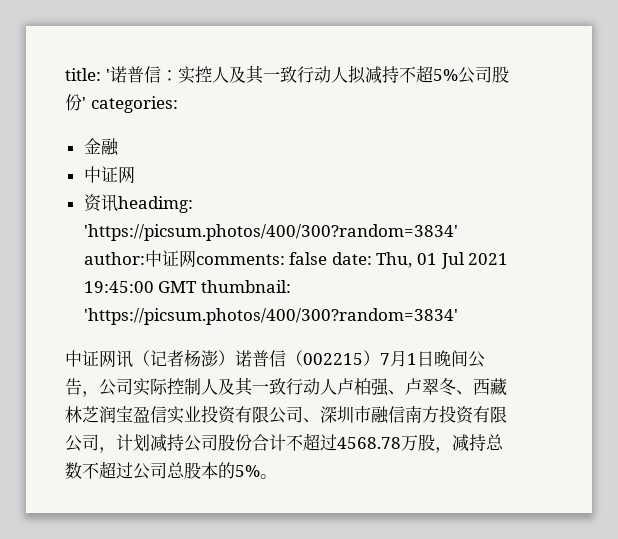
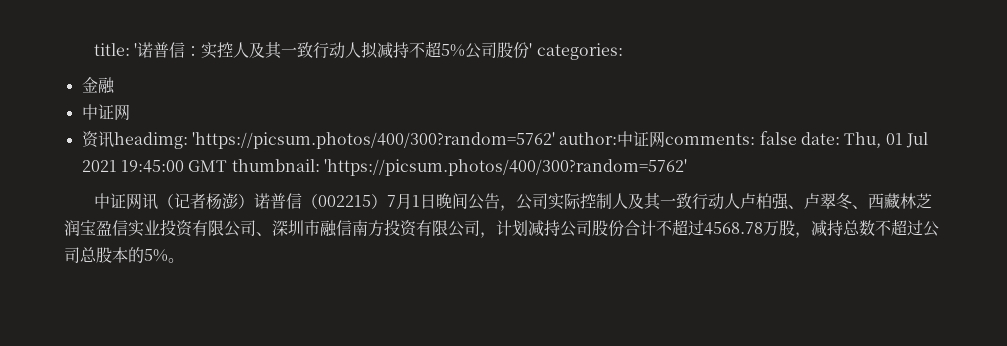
[83,224,458,241] 'https://picsum.photos/400/300?random=3834' -> [191,132,555,149] 'https://picsum.photos/400/300?random=5762'
[83,308,458,325] 'https://picsum.photos/400/300?random=3834' -> [323,159,687,176] 'https://picsum.photos/400/300?random=5762'

